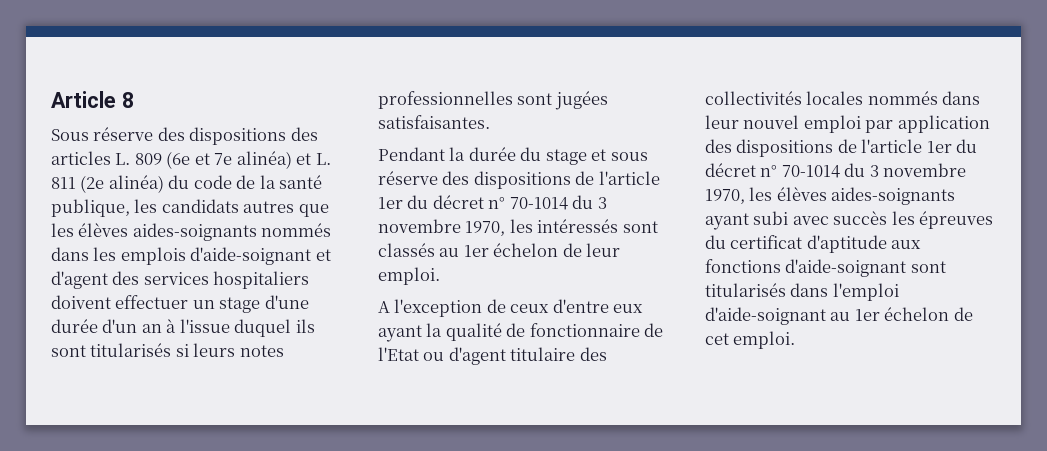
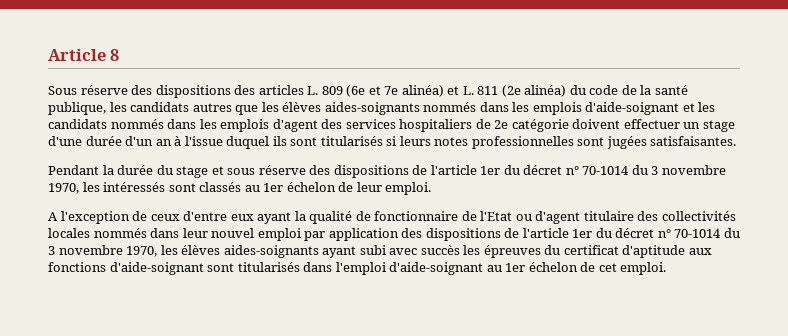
(331, 255) none -> [698,102,716,112] [48,119,270,132] les candidats nommés dans les emplois
(310, 280) none -> [475,119,569,132] de 2e catégorie

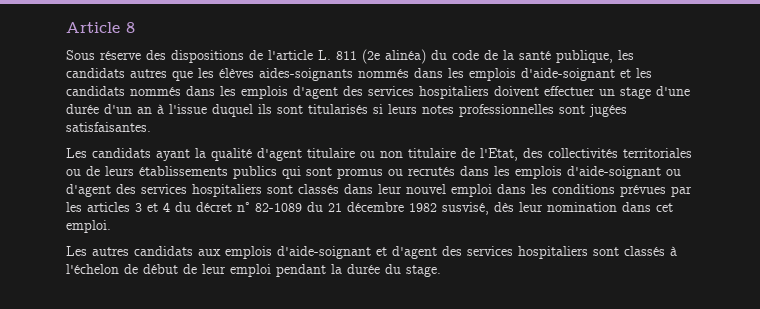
[234,85,460,97] des articles L. 809 (6e et 7e alinéa) et -> [249,50,313,60] de l'article
[475,119,569,132] de 2e catégorie -> (489, 92) none
[48,165,726,178] [48,182,432,195] [48,211,736,224] [48,228,740,241] [48,245,712,258] [48,262,667,275] Pendant la durée du stage et sous réserve des dispositions de l'article 1er du décret n° 70-1014 du 3 novembre 1970, les intéressés sont classés au 1er échelon de leur emploi. // A l'exception de ceux d'entre eux ayant la qualité de fonctionnaire de l'Etat ou d'agent titulaire des collectivités locales nommés dans leur nouvel emploi par application des dispositions de l'article 1er du décret n° 70-1014 du 3 novembre 1970, les élèves aides-soignants ayant subi avec succès les épreuves du certificat d'aptitude aux fonctions d'aide-soignant sont titularisés dans l'emploi d'aide-soignant au 1er échelon de cet emploi. -> [66,148,692,161] [66,166,681,179] [66,184,692,197] [66,202,673,215] [66,220,111,233] [66,246,677,259] [66,264,441,277] Les candidats ayant la qualité d'agent titulaire ou non titulaire de l'Etat, des collectivités territoriales ou de leurs établissements publics qui sont promus ou recrutés dans les emplois d'aide-soignant ou d'agent des services hospitaliers sont classés dans leur nouvel emploi dans les conditions prévues par les articles 3 et 4 du décret n° 82-1089 du 21 décembre 1982 susvisé, dès leur nomination dans cet emploi. // Les autres candidats aux emplois d'aide-soignant et d'agent des services hospitaliers sont classés à l'échelon de début de leur emploi pendant la durée du stage.

